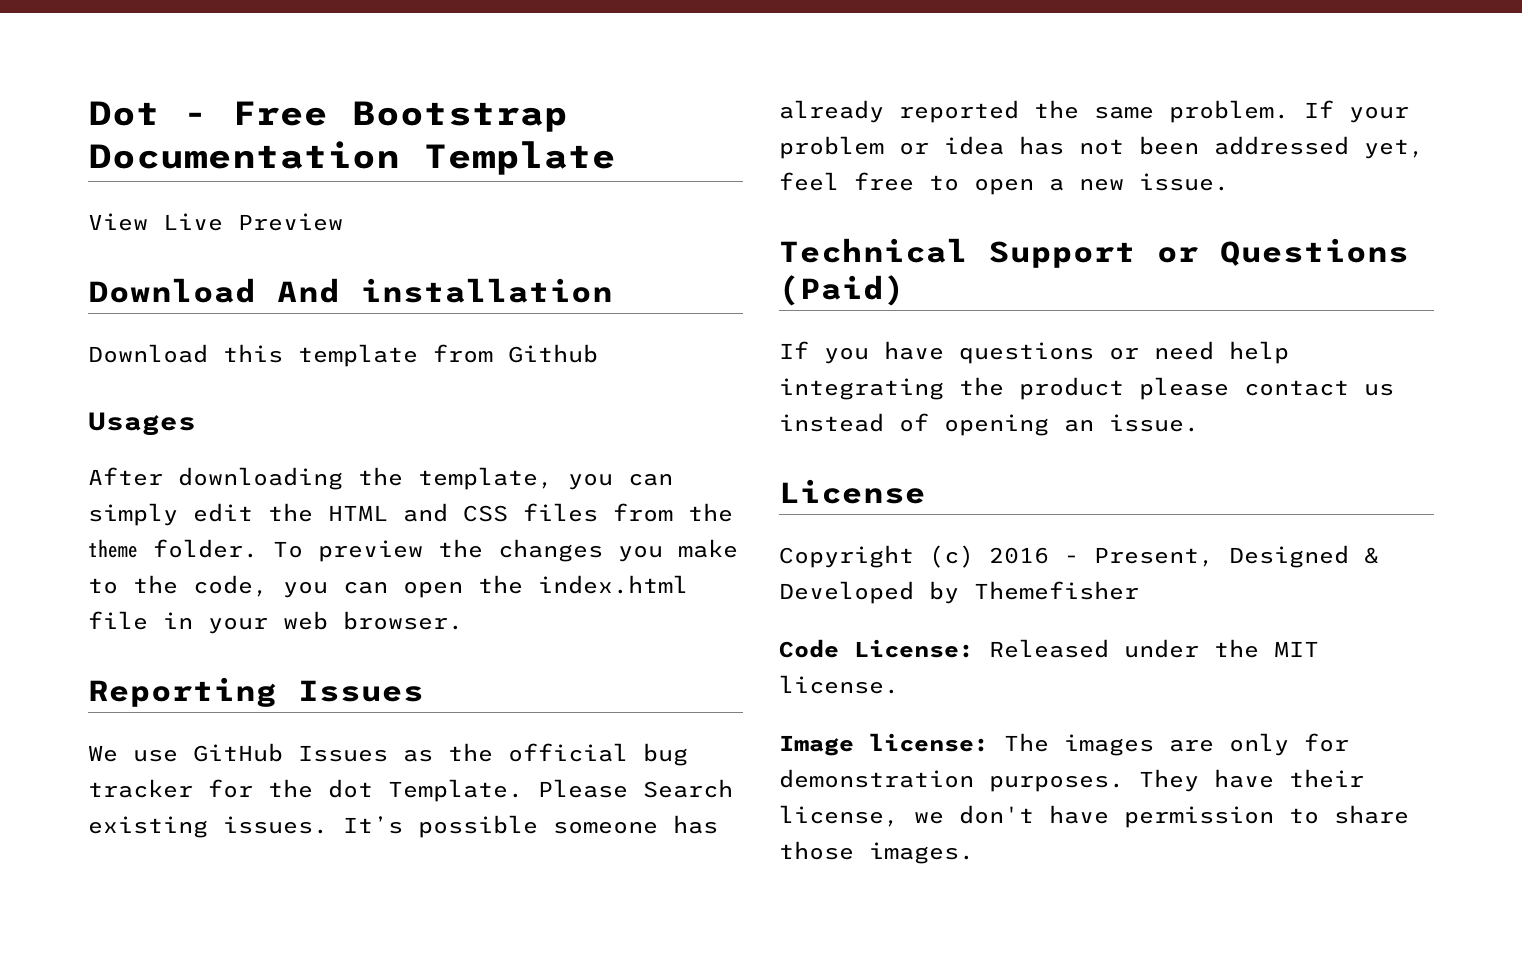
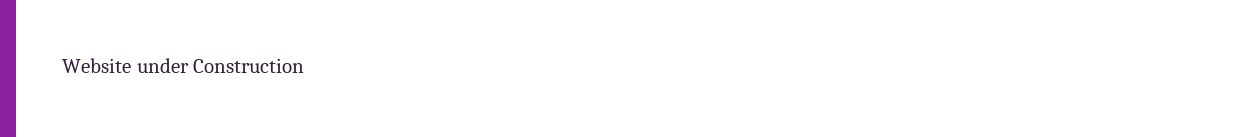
[88,101,568,132] [88,141,616,175] [88,213,343,231] [88,278,613,303] [88,344,598,367] [88,412,196,436] [88,467,673,490] [88,503,733,526] [88,539,738,562] [88,575,688,598] [88,611,463,634] [88,677,424,707] [88,743,688,766] [88,779,733,802] [88,815,718,838] [779,100,1409,123] [779,136,1424,159] [779,172,1229,195] [779,238,1409,268] [779,275,905,306] [779,341,1289,364] [779,377,1394,400] [779,413,1199,436] [779,479,926,504] [779,545,1379,568] [779,581,1139,604] [779,639,1319,658] [779,675,899,694] [779,733,1349,756] [779,769,1364,792] [779,805,1409,828] [779,841,974,864] Dot - Free Bootstrap Documentation Template // View Live Preview // Download And installation // Download this template from Github // Usages // After downloading the template, you can simply edit the HTML and CSS files from the theme folder. To preview the changes you make to the code, you can open the index.html file in your web browser. // Reporting Issues // We use GitHub Issues as the official bug tracker for the dot Template. Please Search existing issues. It’s possible someone has already reported the same problem. If your problem or idea has not been addressed yet, feel free to open a new issue. // Technical Support or Questions (Paid) // If you have questions or need help integrating the product please contact us instead of opening an issue. // License // Copyright (c) 2016 - Present, Designed & Developed by Themefisher // Code License: Released under the MIT license. // Image license: The images are only for demonstration purposes. They have their license, we don't have permission to share those images. -> [62,58,305,73] Website under Construction

